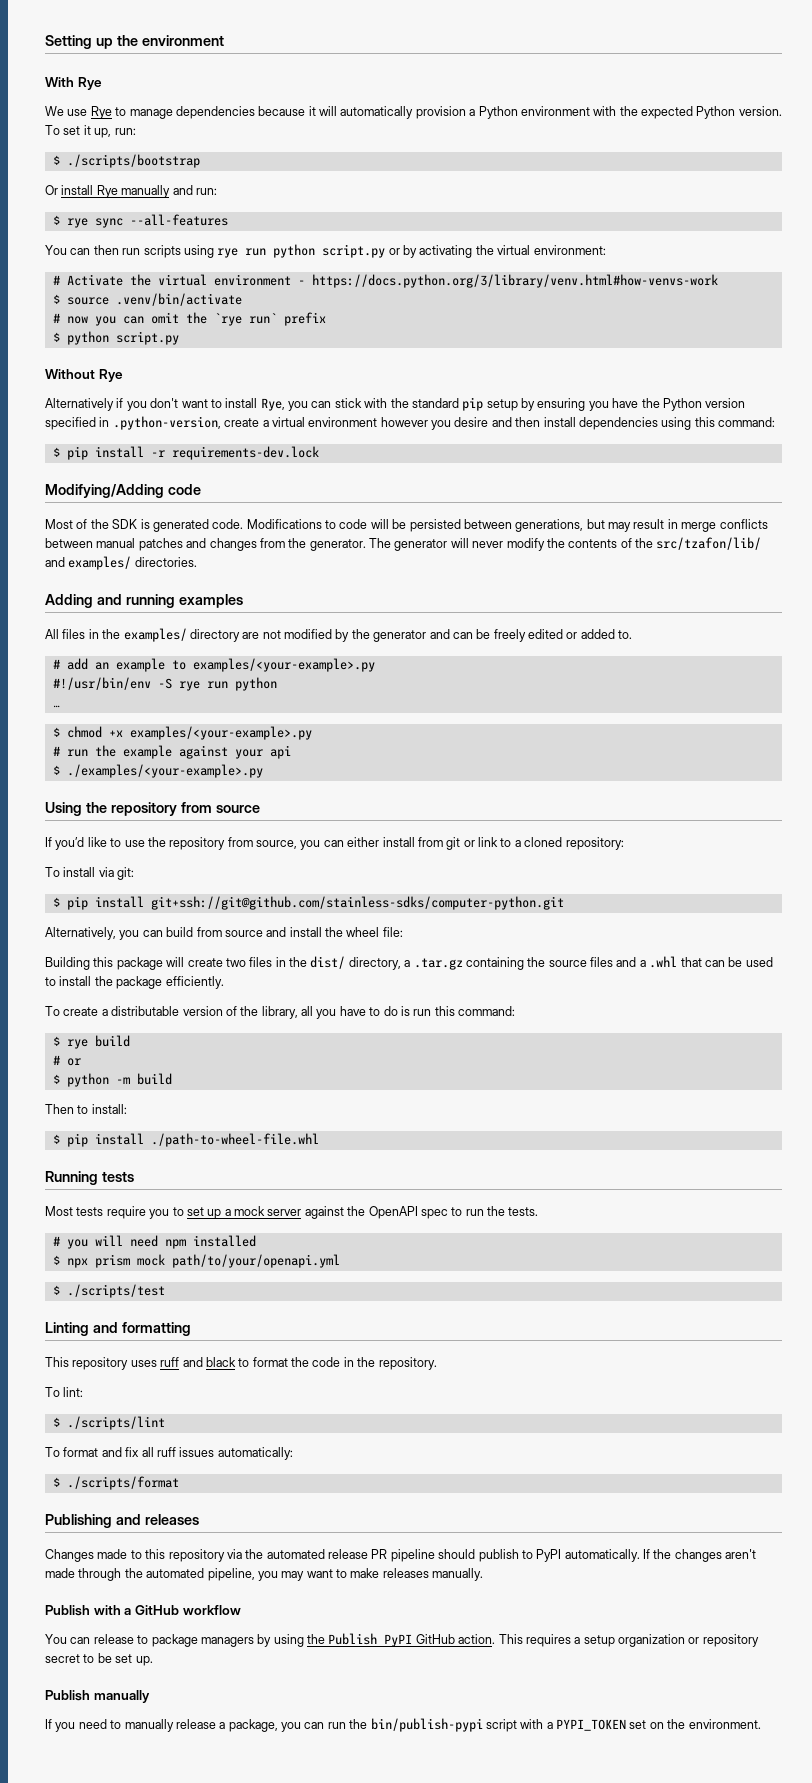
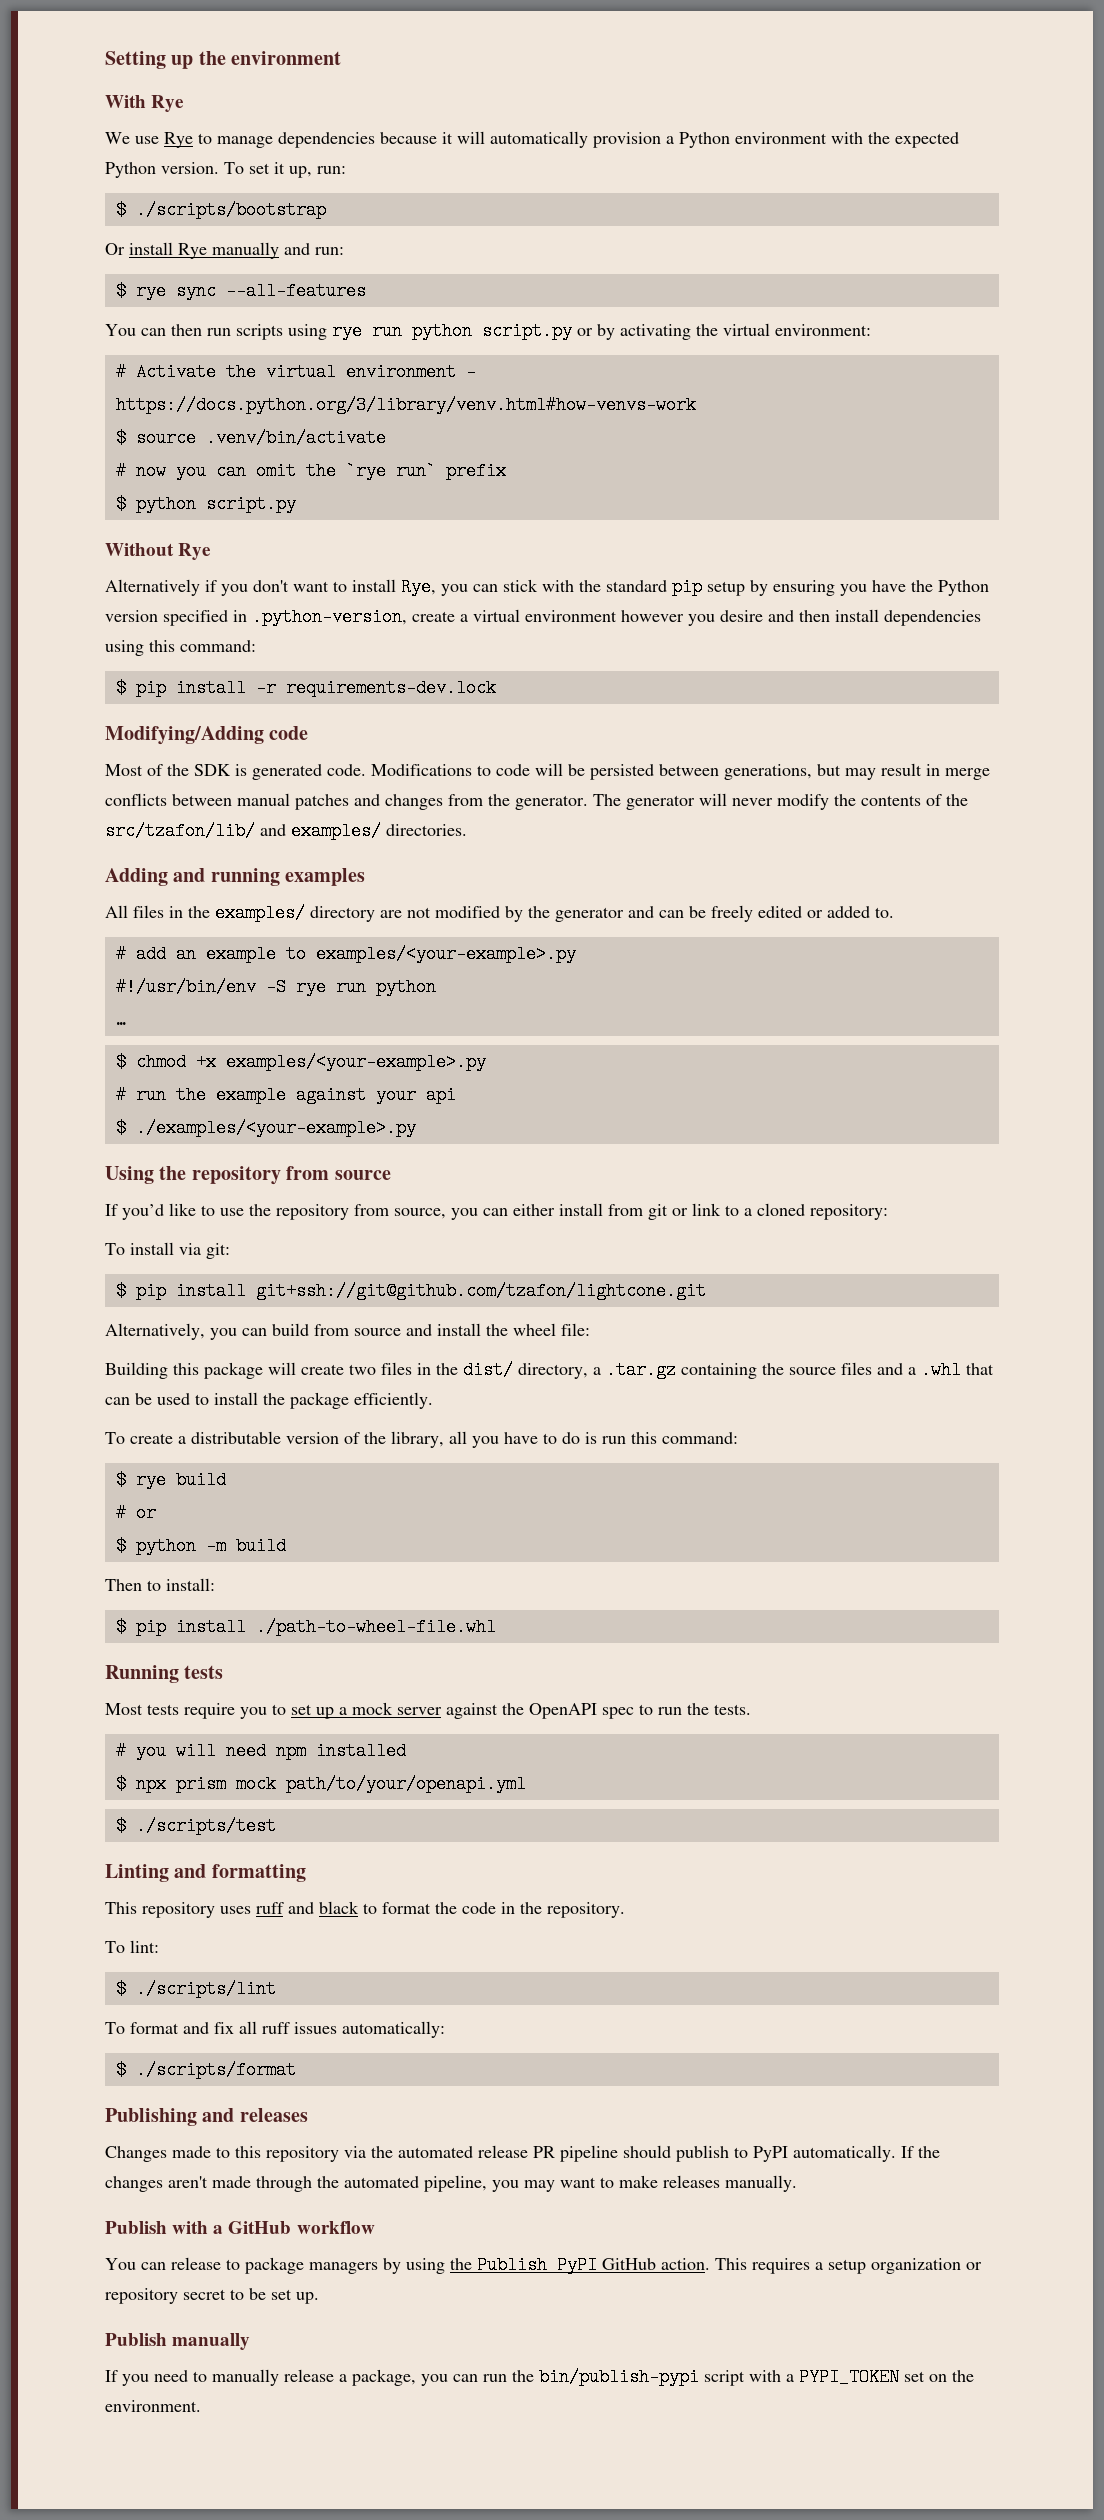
[150,896,564,910] git+ssh://git@github.com/stainless-sdks/computer-python.git -> [255,1282,706,1300] git+ssh://git@github.com/tzafon/lightcone.git

